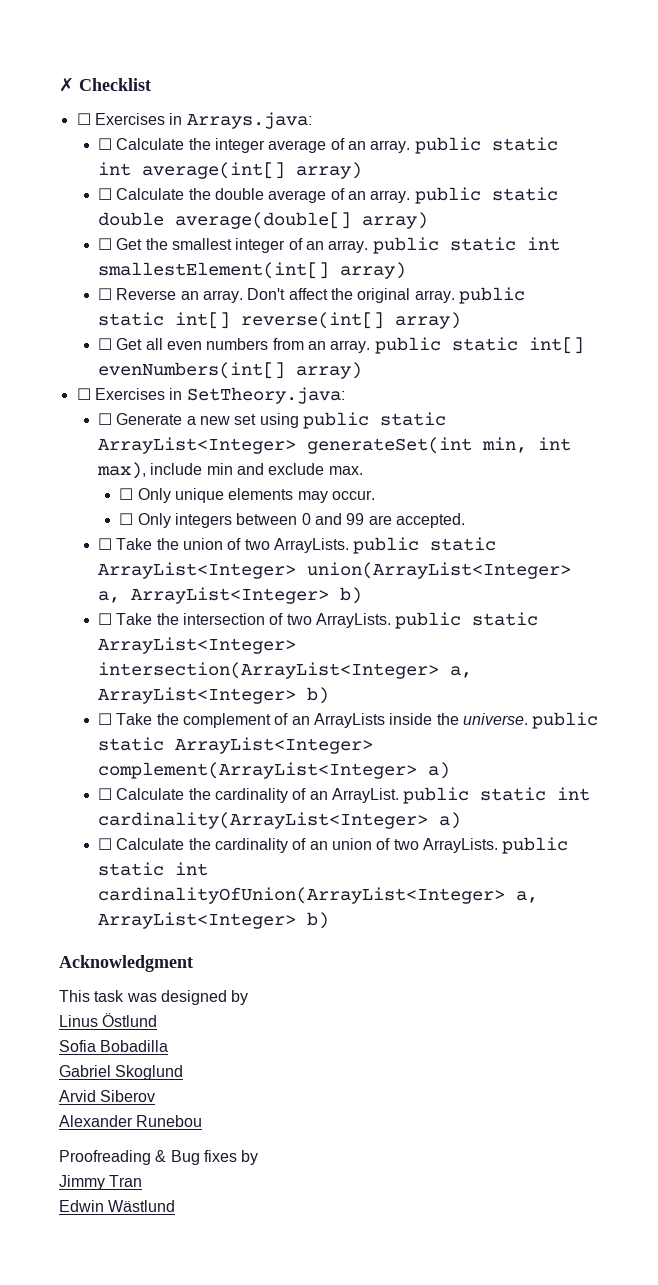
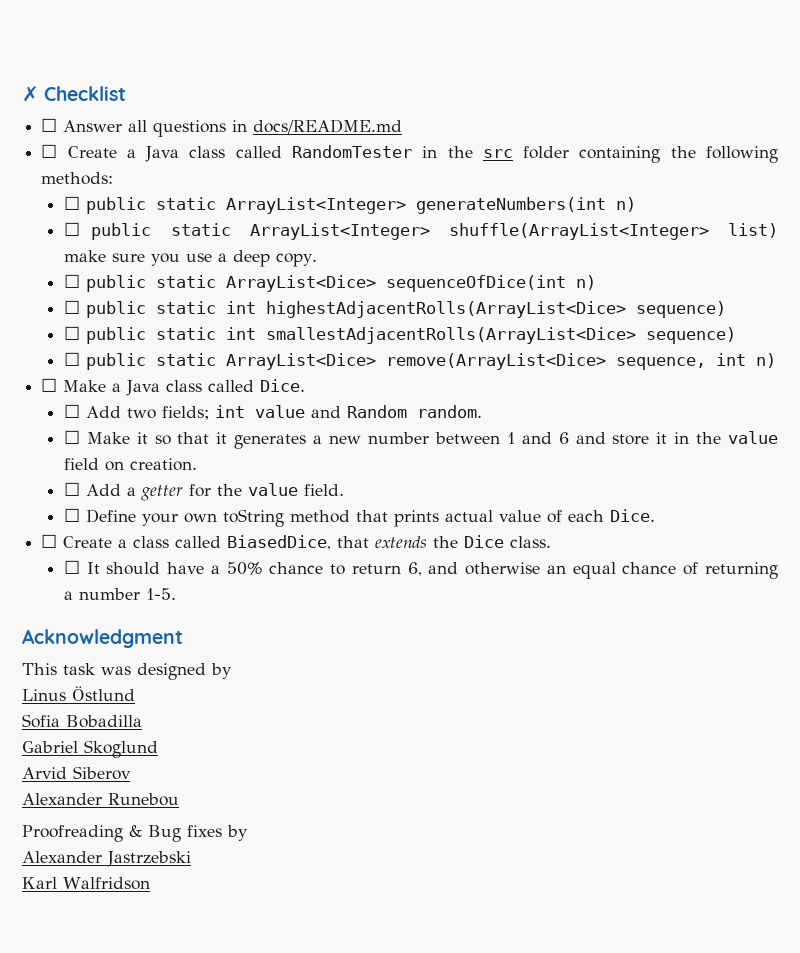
[94,112,312,129] [98,137,558,154] [98,162,363,179] [98,187,558,204] [98,212,429,229] [98,237,560,254] [98,262,407,279] [98,287,525,304] [98,312,462,329] [98,337,584,354] [98,362,363,379] [76,387,345,404] [98,412,446,429] [98,437,572,454] [97,462,363,479] [119,488,376,503] [119,513,466,528] [98,537,497,554] [98,562,572,579] [98,587,363,604] [98,612,539,629] [98,637,297,654] [98,662,473,679] [98,687,330,704] [98,712,599,729] [98,737,374,754] [98,762,451,779] [98,787,591,804] [98,812,462,829] [98,837,569,854] [98,862,209,876] [98,887,539,904] [98,912,330,929] Exercises in Arrays.java: // ☐ Calculate the integer average of an array. public static int average(int[] array) // ☐ Calculate the double average of an array. public static double average(double[] array) // ☐ Get the smallest integer of an array. public static int smallestElement(int[] array) // ☐ Reverse an array. Don't affect the original array. public static int[] reverse(int[] array) // ☐ Get all even numbers from an array. public static int[] evenNumbers(int[] array) // ☐ Exercises in SetTheory.java: // ☐ Generate a new set using public static ArrayList<Integer> generateSet(int min, int max), include min and exclude max. // ☐ Only unique elements may occur. // ☐ Only integers between 0 and 99 are accepted. // ☐ Take the union of two ArrayLists. public static ArrayList<Integer> union(ArrayList<Integer> a, ArrayList<Integer> b) // ☐ Take the intersection of two ArrayLists. public static ArrayList<Integer> intersection(ArrayList<Integer> a, ArrayList<Integer> b) // ☐ Take the complement of an ArrayLists inside the universe. public static ArrayList<Integer> complement(ArrayList<Integer> a) // ☐ Calculate the cardinality of an ArrayList. public static int cardinality(ArrayList<Integer> a) // ☐ Calculate the cardinality of an union of two ArrayLists. public static int cardinalityOfUnion(ArrayList<Integer> a, ArrayList<Integer> b) -> [63,119,403,137] [41,144,779,163] [41,172,114,185] [63,196,636,214] [63,222,778,240] [63,250,317,267] [63,274,596,292] [63,300,726,318] [63,326,736,344] [63,352,776,370] [41,378,306,396] [63,404,482,420] [63,430,778,449] [63,458,197,471] [63,482,344,501] [63,508,655,527] [41,534,552,550] [63,560,778,579] [63,588,176,600] Answer all questions in docs/README.md // ☐ Create a Java class called RandomTester in the src folder containing the following methods: // ☐ public static ArrayList<Integer> generateNumbers(int n) // ☐ public static ArrayList<Integer> shuffle(ArrayList<Integer> list) make sure you use a deep copy. // ☐ public static ArrayList<Dice> sequenceOfDice(int n) // ☐ public static int highestAdjacentRolls(ArrayList<Dice> sequence) // ☐ public static int smallestAdjacentRolls(ArrayList<Dice> sequence) // ☐ public static ArrayList<Dice> remove(ArrayList<Dice> sequence, int n) // ☐ Make a Java class called Dice. // ☐ Add two fields; int value and Random random. // ☐ Make it so that it generates a new number between 1 and 6 and store it in the value field on creation. // ☐ Add a getter for the value field. // ☐ Define your own toString method that prints actual value of each Dice. // ☐ Create a class called BiasedDice, that extends the Dice class. // ☐ It should have a 50% chance to return 6, and otherwise an equal chance of returning a number 1-5.
[59,1175,143,1190] [59,1200,176,1212] Jimmy Tran // Edwin Wästlund -> [22,851,191,867] [22,877,150,890] Alexander Jastrzebski // Karl Walfridson

